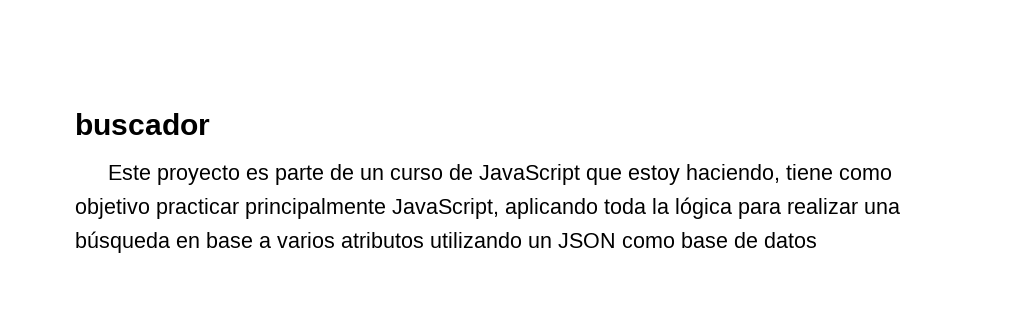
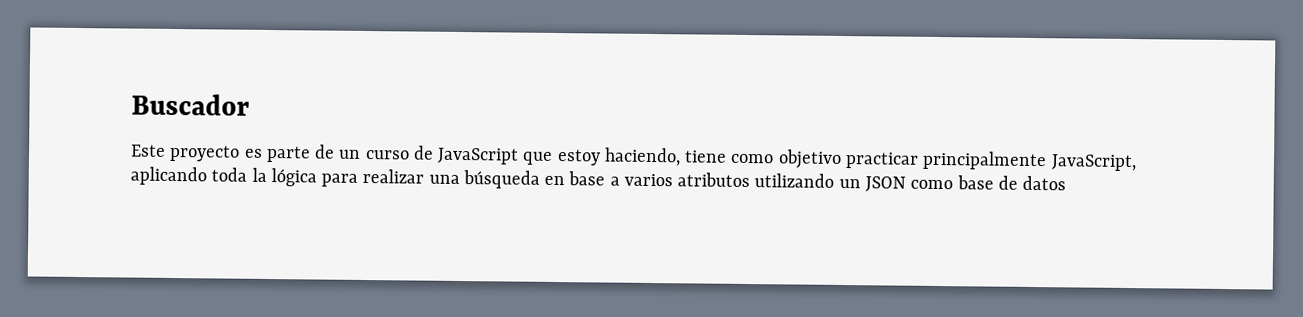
[75,113,210,135] buscador -> [131,93,250,116] Buscador

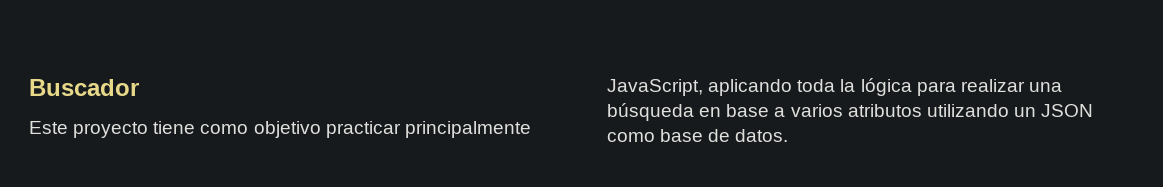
[243,144,681,167] es parte de un curso de JavaScript que estoy haciendo, -> (149, 130) none
[1022,175,1067,191] datos -> [735,129,789,142] datos.

